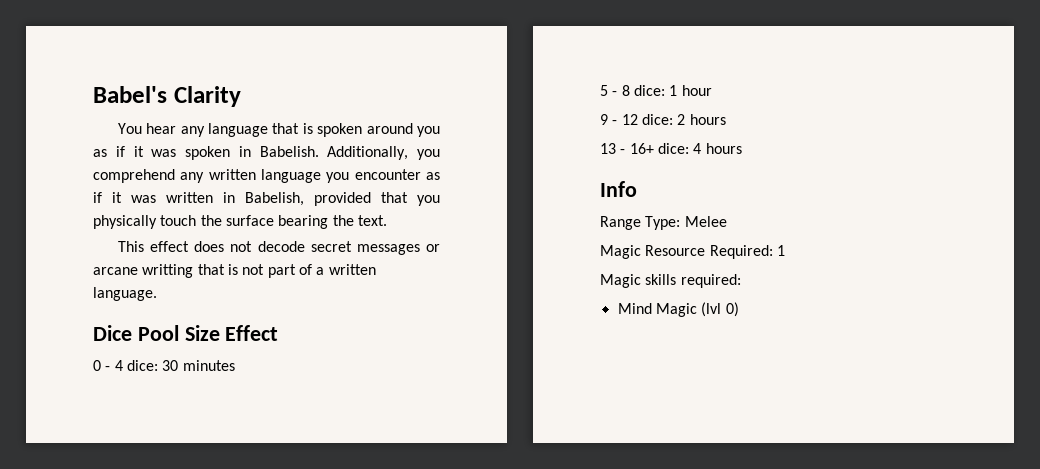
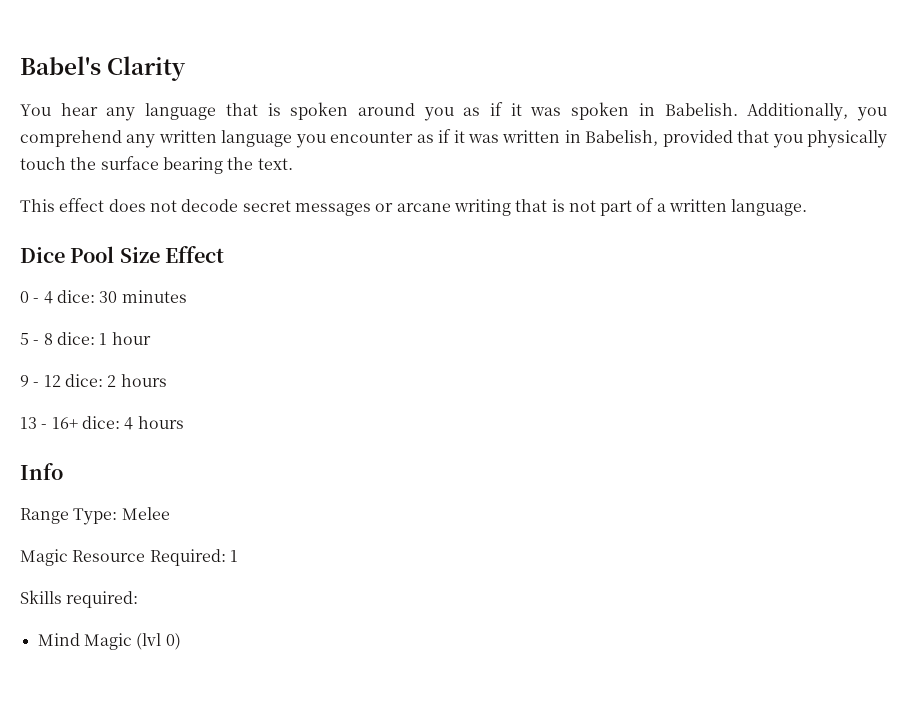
[142,264,194,278] writting -> [453,199,511,216] writing
[600,274,677,288] Magic skills -> [20,590,62,604] Skills

